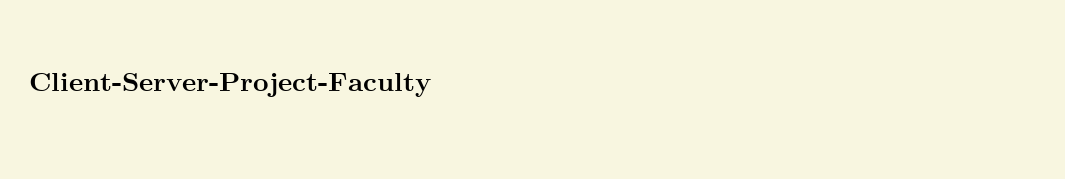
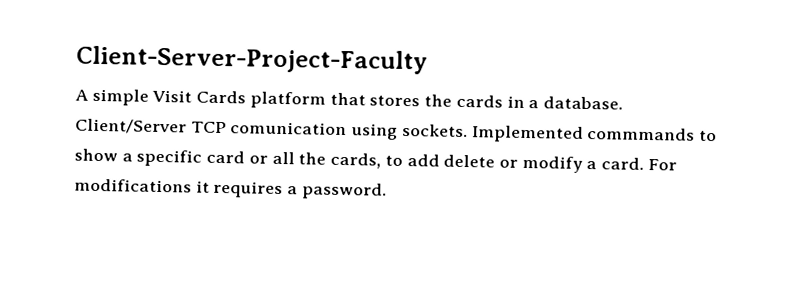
(431, 85) none -> [75,88,623,110] [75,118,718,143] [74,148,677,173] [74,178,387,200] // A simple Visit Cards platform that stores the cards in a database. Client/Server TCP comunication using sockets. Implemented commmands to show a specific card or all the cards, to add delete or modify a card. For modifications it requires a password.

